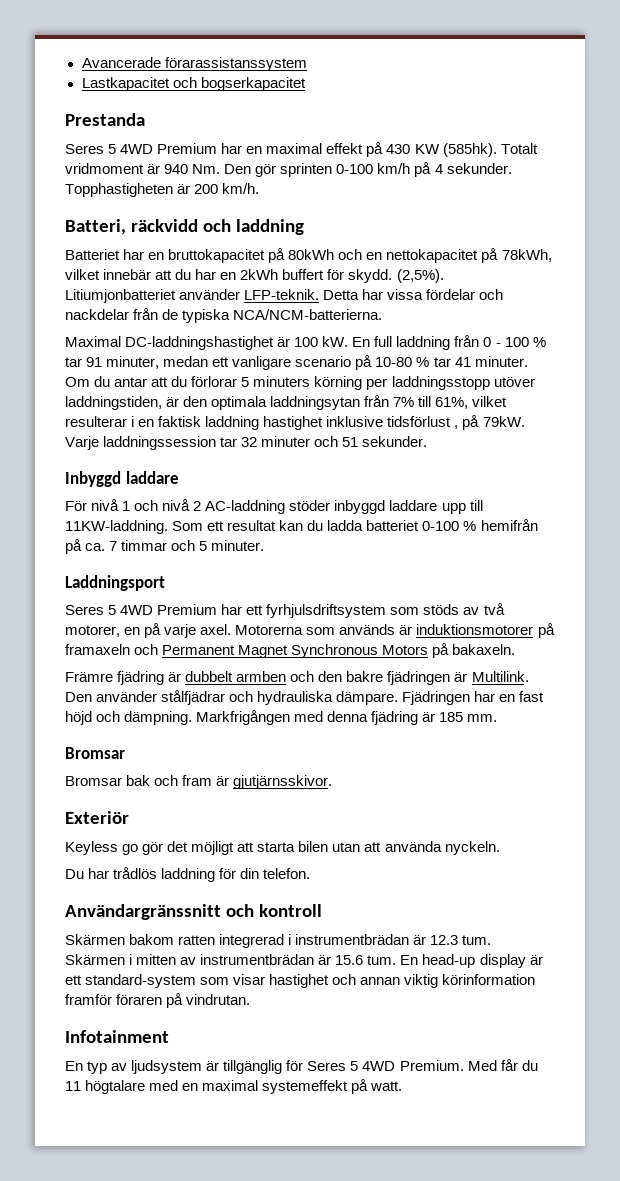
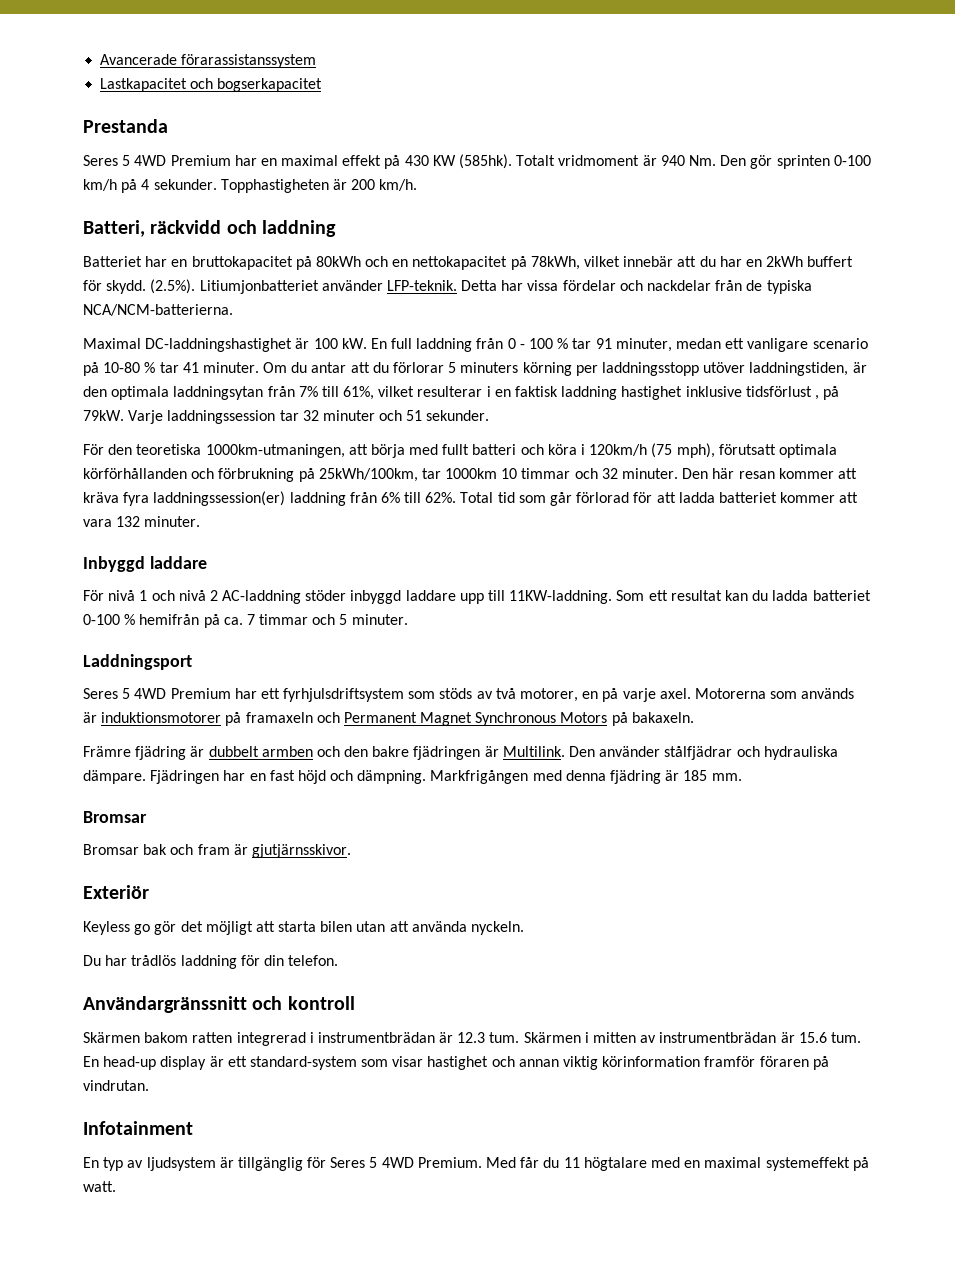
[396,269,444,283] (2,5%). -> [150,279,196,294] (2.5%).
(428, 441) none -> [83,443,837,458] [83,468,857,482] [83,491,859,506] [83,516,201,527] // För den teoretiska 1000km-utmaningen, att börja med fullt batteri och köra i 120km/h (75 mph), förutsatt optimala körförhållanden och förbrukning på 25kWh/100km, tar 1000km 10 timmar och 32 minuter. Den här resan kommer att kräva fyra laddningssession(er) laddning från 6% till 62%. Total tid som går förlorad för att ladda batteriet kommer att vara 132 minuter.

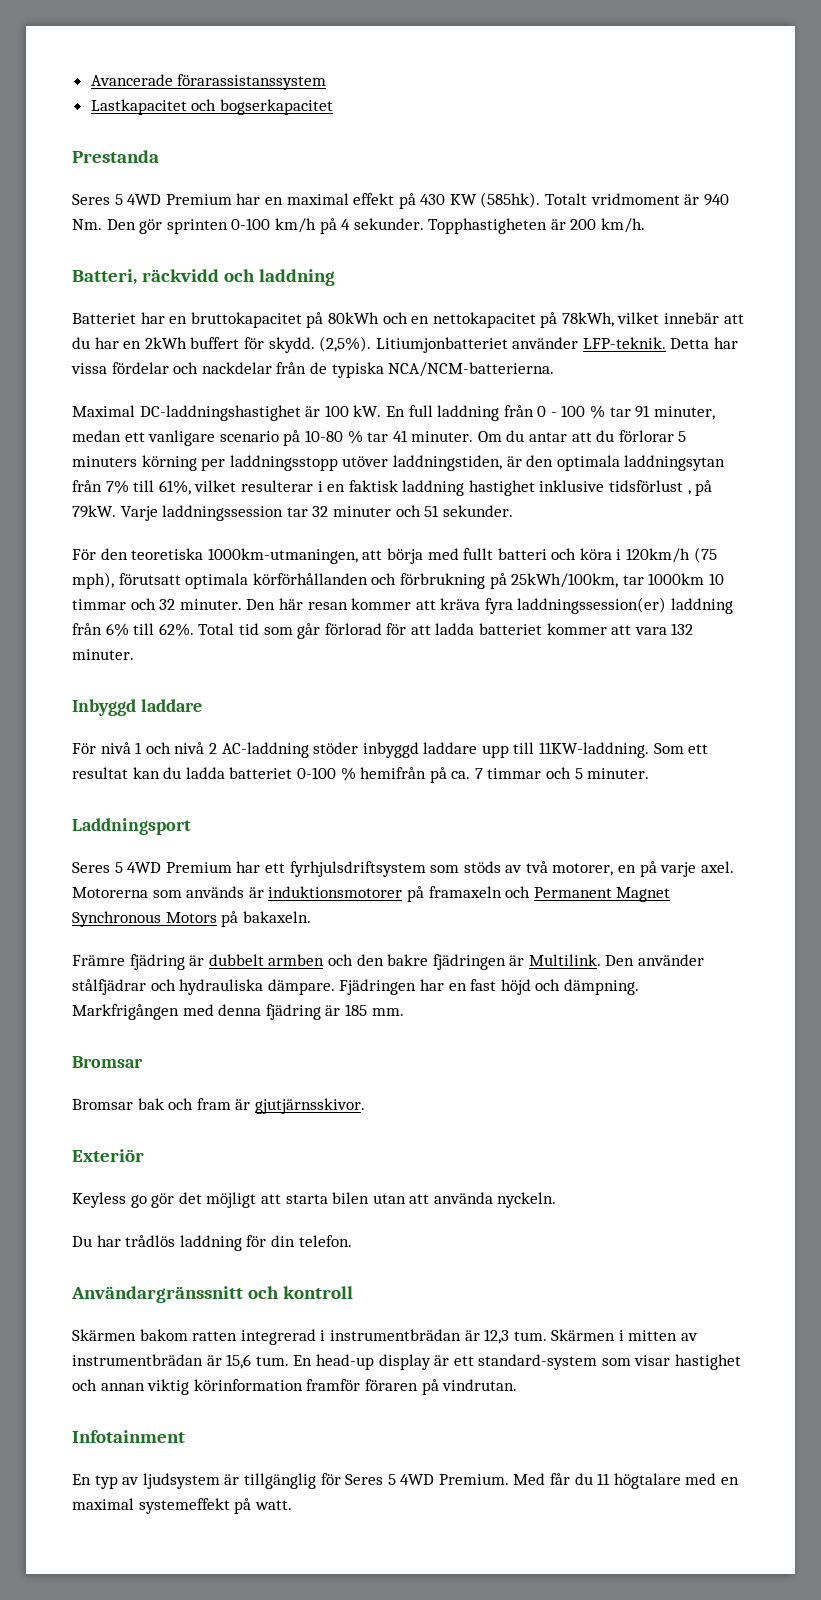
[150,279,196,294] (2.5%). -> [319,336,372,352] (2,5%).
[457,1032,486,1043] 12.3 -> [484,1329,510,1344] 12,3
[798,1032,827,1043] 15.6 -> [226,1354,252,1369] 15,6

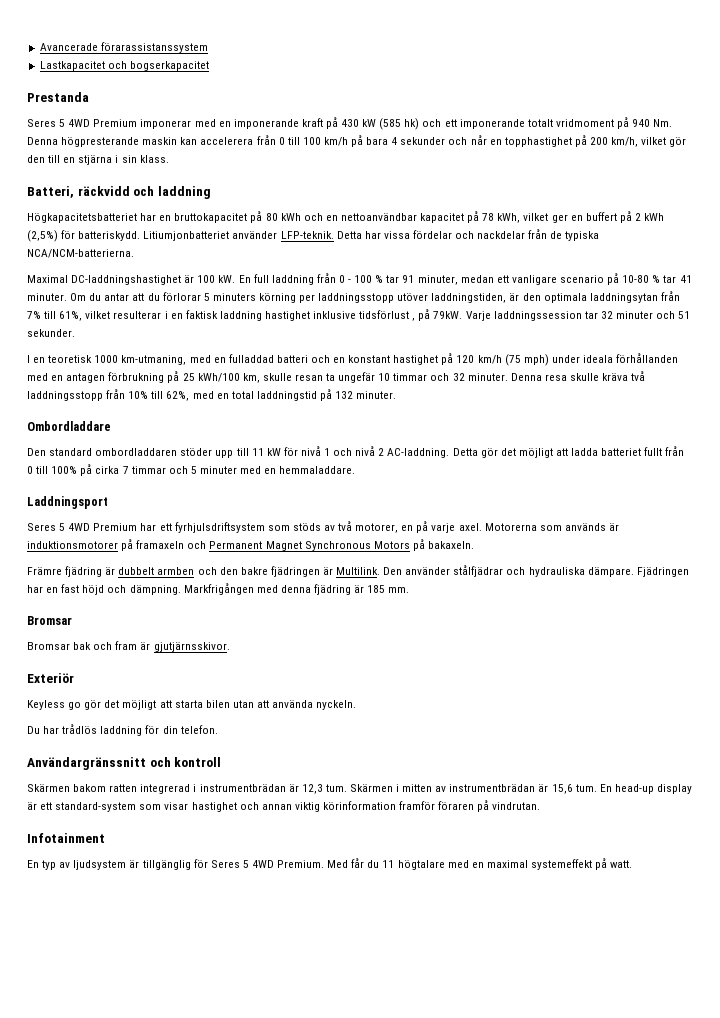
[236,192,729,209] [72,218,646,234] har en maximal effekt på 430 KW (585hk). Totalt vridmoment är 940 Nm. Den gör sprinten 0-100 km/h på 4 sekunder. Topphastigheten är 200 km/h. -> [140,117,673,130] [27,135,687,147] [27,155,169,165] imponerar med en imponerande kraft på 430 kW (585 hk) och ett imponerande totalt vridmoment på 940 Nm. Denna högpresterande maskin kan accelerera från 0 till 100 km/h på bara 4 sekunder och når en topphastighet på 200 km/h, vilket gör den till en stjärna i sin klass.
[72,313,136,324] Batteriet -> [27,213,137,223] Högkapacitetsbatteriet
[327,312,744,328] [72,336,372,353] 80kWh och en nettokapacitet på 78kWh, vilket innebär att du har en 2kWh buffert för skydd. (2,5%). -> [265,211,665,223] [27,230,141,242] 80 kWh och en nettoanvändbar kapacitet på 78 kWh, vilket ger en buffert på 2 kWh (2,5%) för batteriskydd.
[72,547,717,564] [72,572,705,589] För den teoretiska 1000km-utmaningen, att börja med fullt batteri och köra i 120km/h (75 mph), förutsatt optimala körförhållanden och förbrukning på 25kWh/100km, tar 1000km -> [27,353,679,366] [27,371,376,383] I en teoretisk 1000 km-utmaning, med en fulladdad batteri och en konstant hastighet på 120 km/h (75 mph) under ideala förhållanden med en antagen förbrukning på 25 kWh/100 km, skulle resan ta ungefär
[246,597,734,614] [72,623,694,639] [72,649,134,660] [72,699,202,716] [72,743,96,754] Den här resan kommer att kräva fyra laddningssession(er) laddning från 6% till 62%. Total tid som går förlorad för att ladda batteriet kommer att vara 132 minuter. // Inbyggd laddare // För -> [510,371,646,381] [27,389,397,401] [27,421,111,431] [27,447,298,458] Denna resa skulle kräva två laddningsstopp från 10% till 62%, med en total laddningstid på 132 minuter. // Ombordladdare // Den standard ombordladdaren stöder upp till 11 kW för
[221,742,709,758] [72,767,650,783] AC-laddning stöder inbyggd laddare upp till 11KW-laddning. Som ett resultat kan du ladda batteriet 0-100 % hemifrån på ca. 7 timmar och 5 minuter. -> [387,446,685,458] [27,464,356,476] AC-laddning. Detta gör det möjligt att ladda batteriet fullt från 0 till 100% på cirka 7 timmar och 5 minuter med en hemmaladdare.

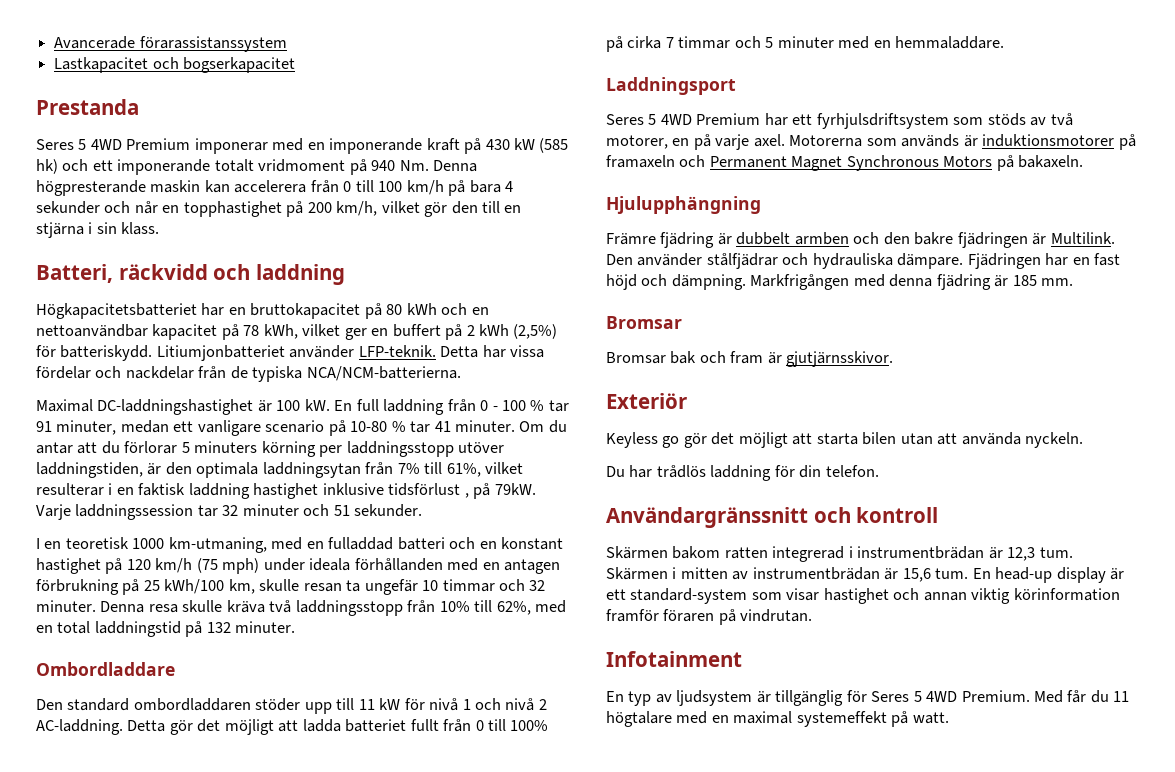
(474, 545) none -> [606,196,761,214] // Hjulupphängning

